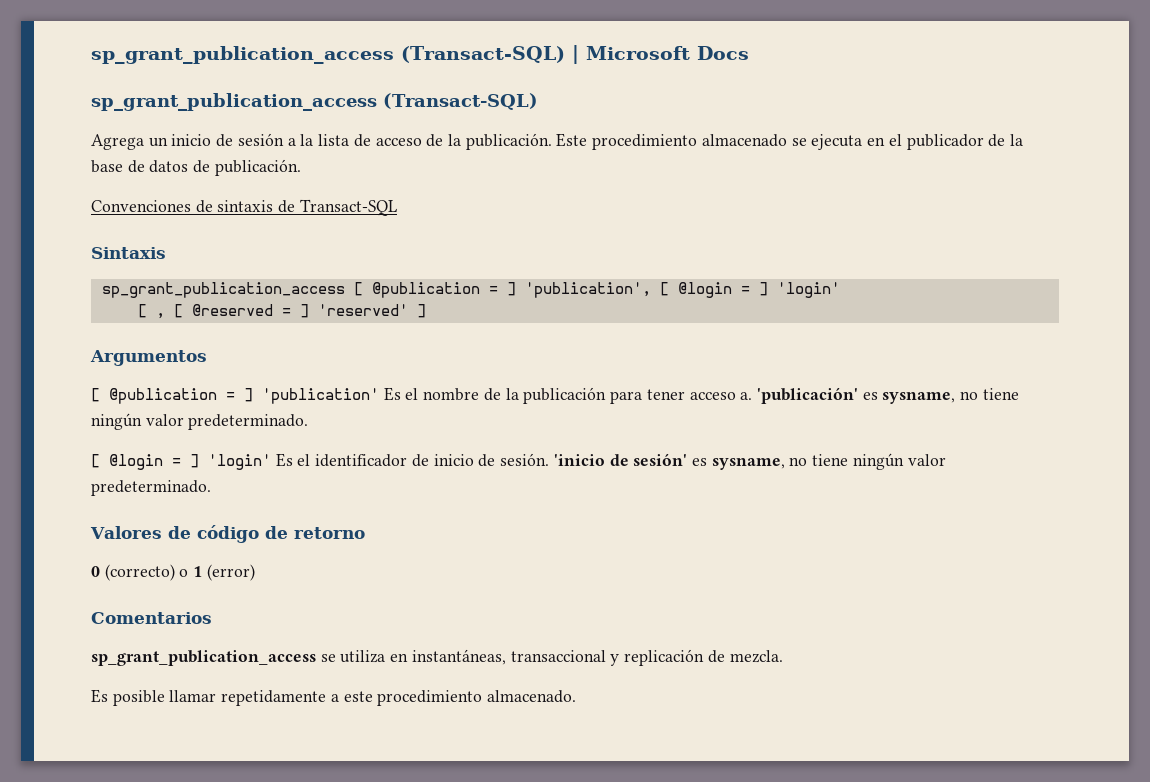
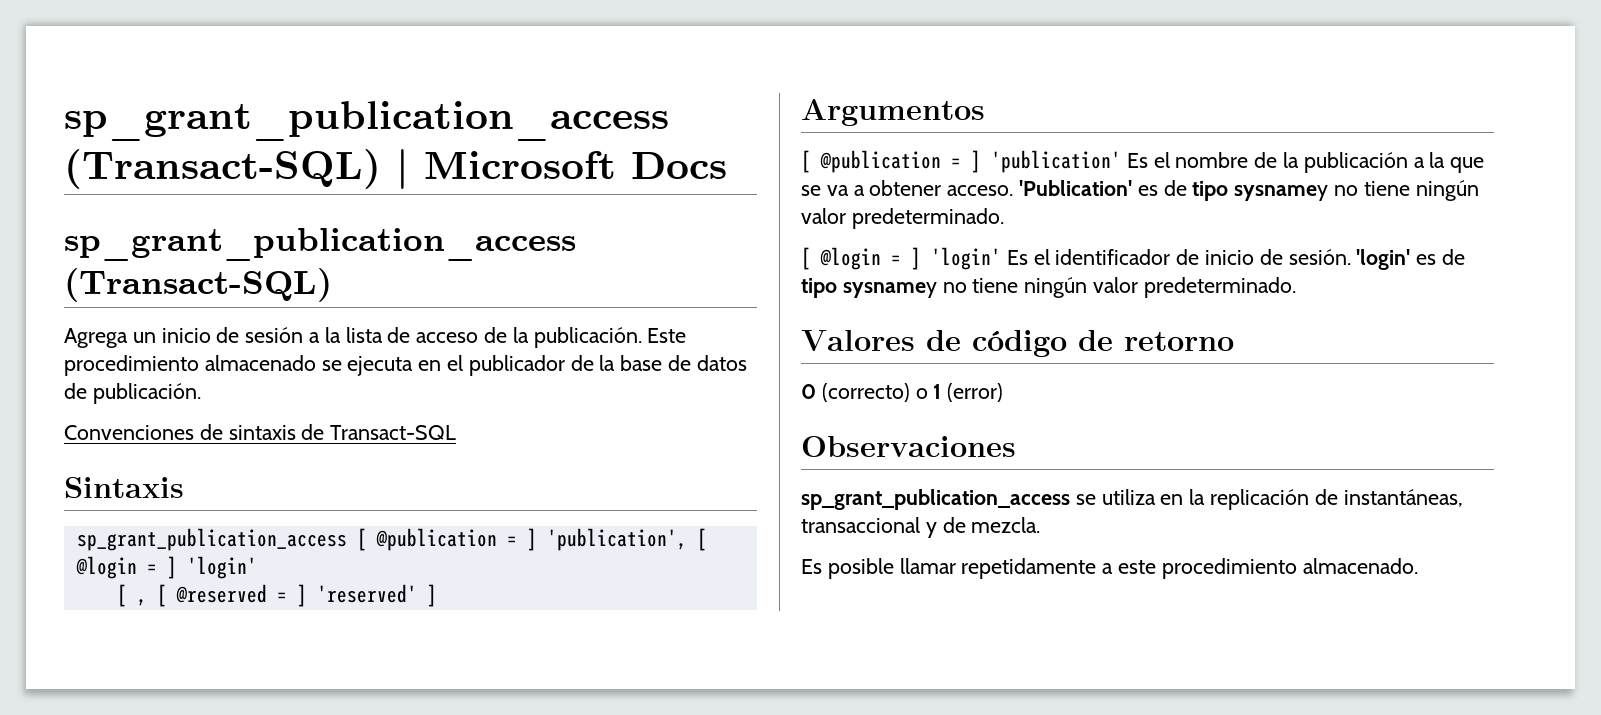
[610,387,956,404] para tener acceso a. 'publicación' es sysname, -> [1413,152,1485,173] [801,180,1329,201] a la que se va a obtener acceso. 'Publication' es de tipo sysnamey
[553,453,785,470] 'inicio de sesión' es sysname, -> [1356,249,1466,270] [801,278,937,298] 'login' es de tipo sysnamey
[91,612,212,624] Comentarios -> [801,436,1016,457] Observaciones
(409, 657) none -> [1189,489,1338,510] la replicación de
[624,649,705,666] replicación -> (937, 530) none

